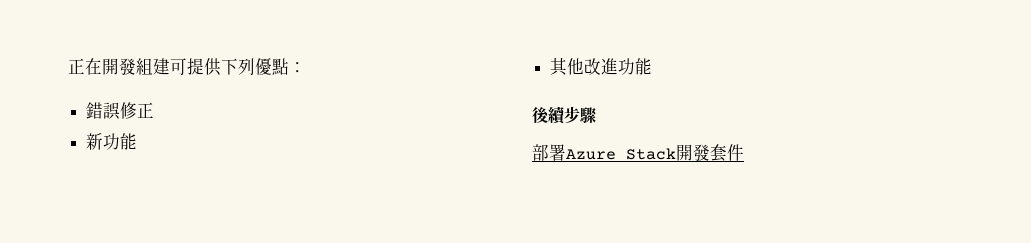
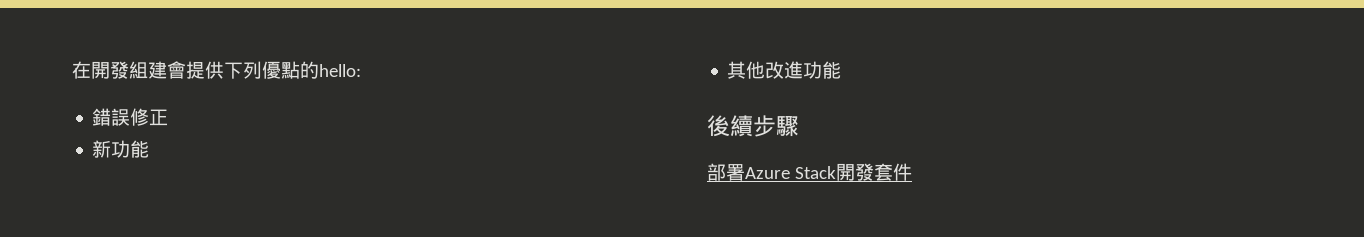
[68,58,85,74] 正 -> (72, 70) none
[170,58,187,75] 可 -> [167,61,186,79] 會
[289,62,306,73] ： -> [300,61,361,79] 的hello:

